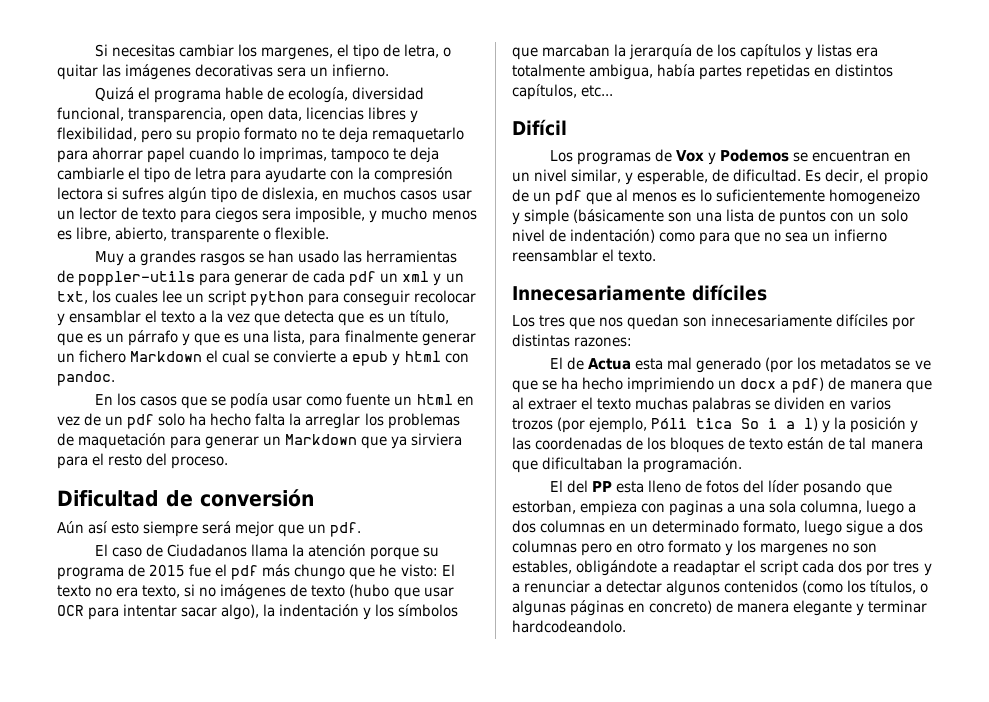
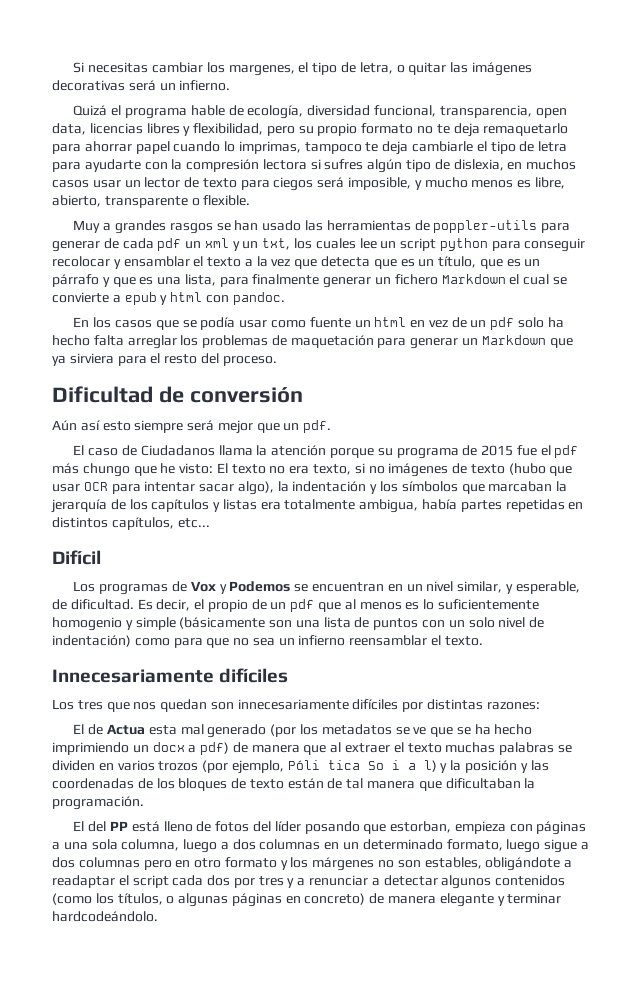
[277,67,307,77] sera -> [128,80,156,91] será
[262,210,292,220] sera -> [317,177,345,188] será
[289,413,302,426] la -> (124, 340) none
[829,189,921,205] homogeneizo -> [52,617,122,631] homogenio
[616,481,645,493] esta -> [131,821,160,832] está
[669,500,724,516] paginas -> [536,821,587,835] páginas
[760,543,829,556] margenes -> [312,857,375,871] márgenes
[512,620,626,633] hardcodeandolo. -> [52,911,158,922] hardcodeándolo.

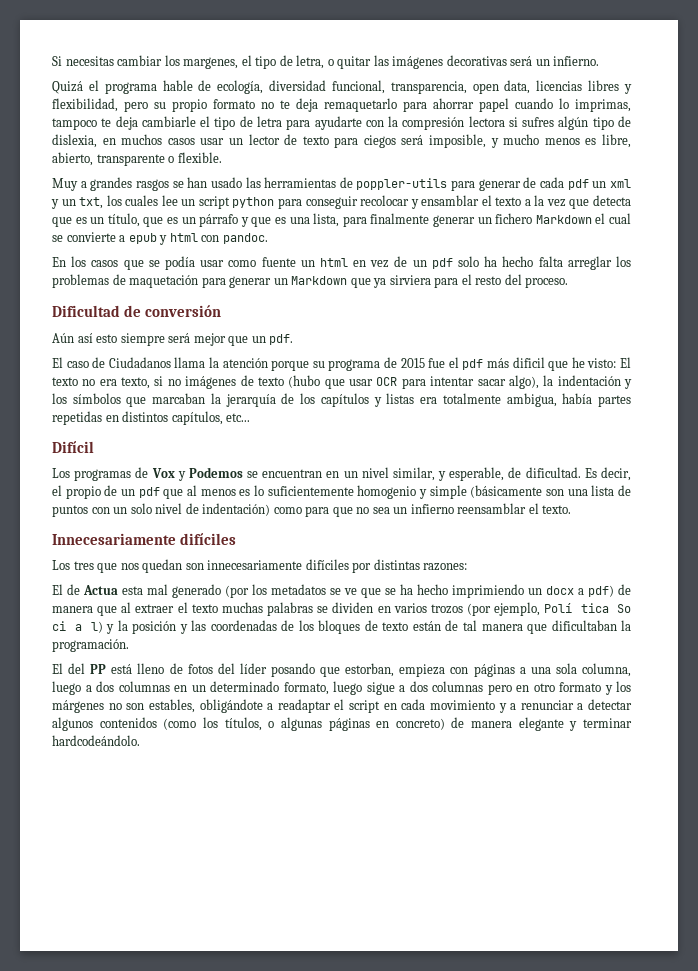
[82,463,130,477] chungo -> [512,357,545,368] dificil
[287,760,320,770] Póli -> [544,603,573,613] Polí
[391,760,400,770] i -> [52,621,66,631] ci
[172,875,284,888] cada dos por tres -> [383,699,495,710] en cada movimiento

